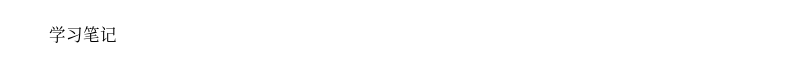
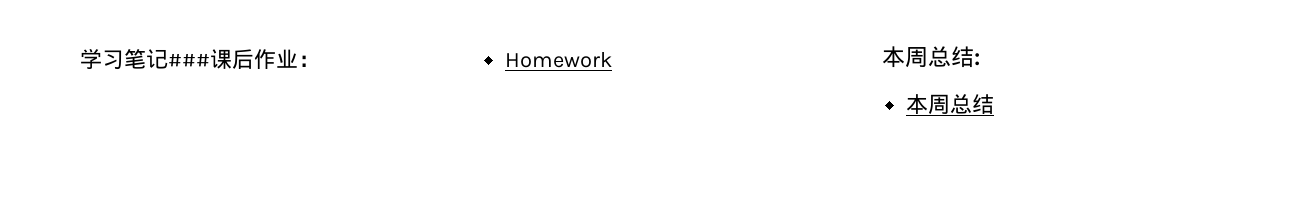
(117, 34) none -> [168,49,320,69] [505,52,613,68] [882,46,980,68] [906,94,995,114] ###课后作业： // Homework // 本周总结: // 本周总结

